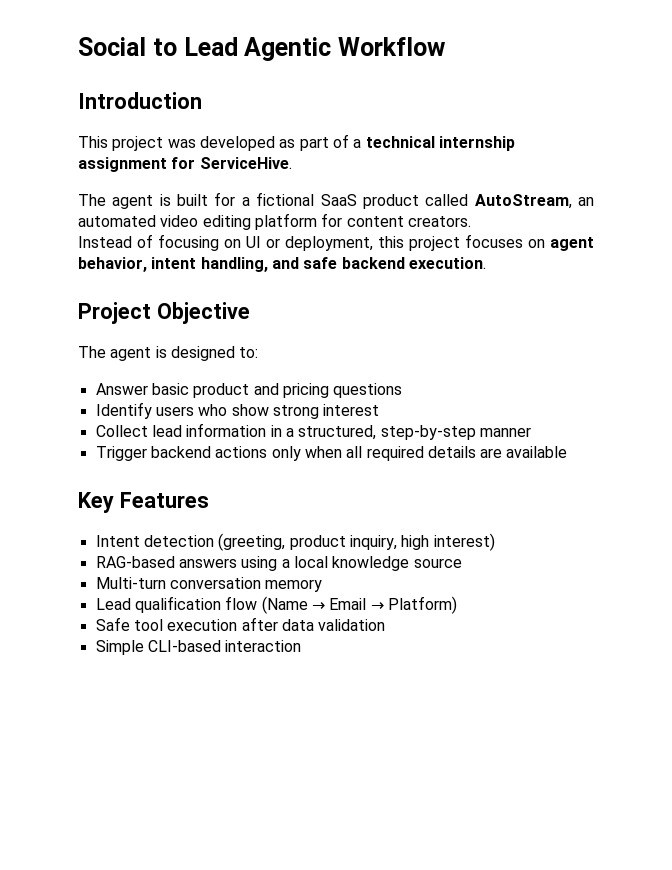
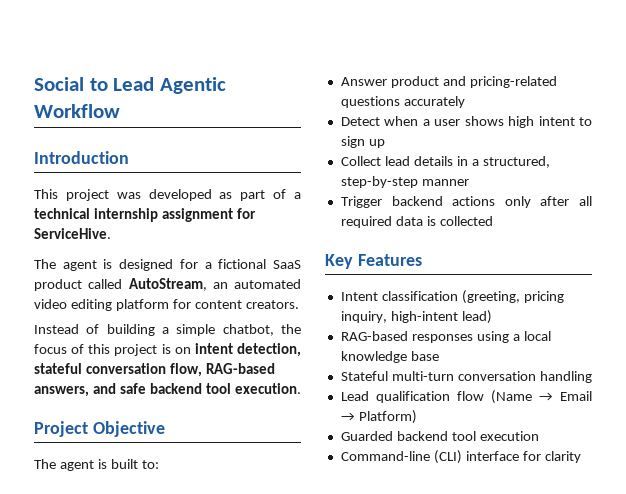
[177,194,209,206] built -> [119,259,174,271] designed
[158,234,594,251] [78,257,268,272] focusing on UI or deployment, this project focuses on agent behavior, intent handling, -> [106,324,301,336] [34,343,301,357] [34,363,275,377] [34,386,89,397] building a simple chatbot, the focus of this project is on intent detection, stateful conversation flow, RAG-based answers,
(405, 263) none -> [205,383,231,394] tool
[170,346,235,361] designed -> [110,459,138,469] built
[151,383,189,395] basic -> (387, 81) none
[282,383,329,398] pricing -> [469,76,557,88] pricing-related
[95,402,380,419] // Identify users who show strong interest -> [403,96,465,108] [340,116,592,128] [340,136,385,148] accurately // Detect when a user shows high intent to sign up
[186,423,267,437] information -> [413,156,453,166] details
[304,446,342,458] when -> [540,196,570,206] after
[427,446,568,458] details are available -> [395,216,493,226] data is collected
[143,533,495,551] [95,556,237,568] detection (greeting, product inquiry, high interest) // RAG-based answers -> [381,290,564,304] [340,310,492,324] [340,331,473,343] classification (greeting, pricing inquiry, high-intent lead) // RAG-based responses
[413,558,462,568] [95,577,323,592] source // Multi-turn conversation memory -> [410,351,439,361] [340,371,592,383] base // Stateful multi-turn conversation handling
[95,617,130,631] Safe -> [340,431,448,441] Guarded backend
[241,617,386,631] [95,640,302,655] after data validation // Simple CLI-based interaction -> [340,450,581,464] // Command-line (CLI) interface for clarity

